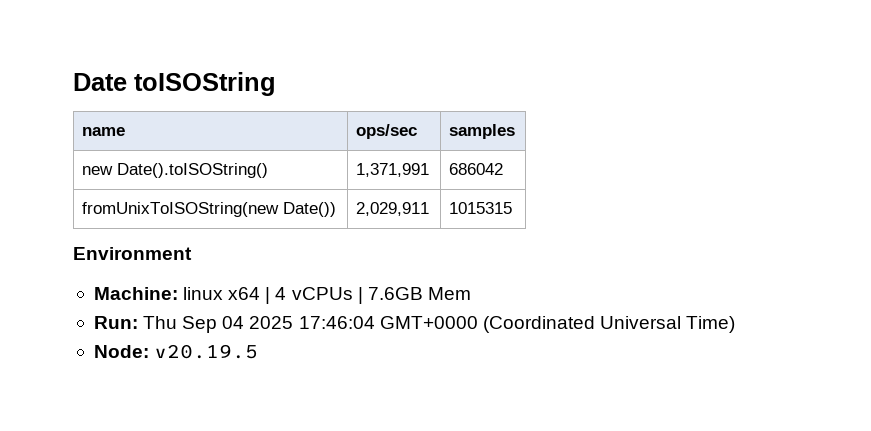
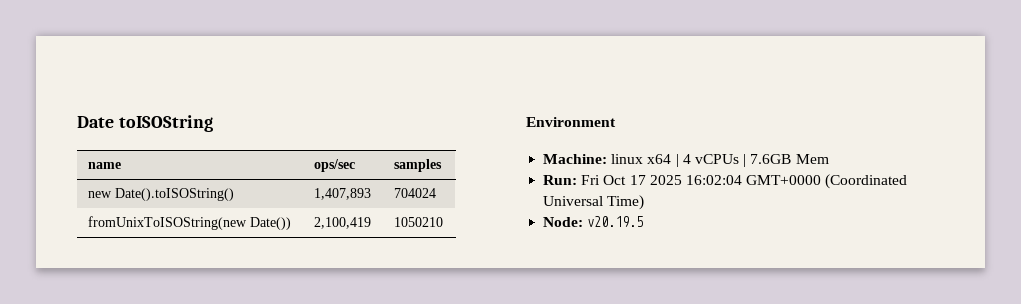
[356,163,430,177] [449,163,504,175] 1,371,991 | 686042 -> [313,188,371,200] [393,188,436,198] 1,407,893 | 704024
[356,202,430,216] [449,202,513,214] 2,029,911 | 1015315 -> [313,217,371,229] [393,217,443,227] 2,100,419 | 1050210
[143,316,375,333] Thu Sep 04 2025 17:46:04 -> [581,175,742,185] Fri Oct 17 2025 16:02:04

